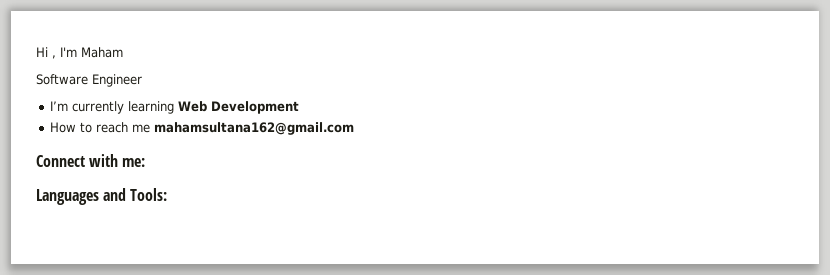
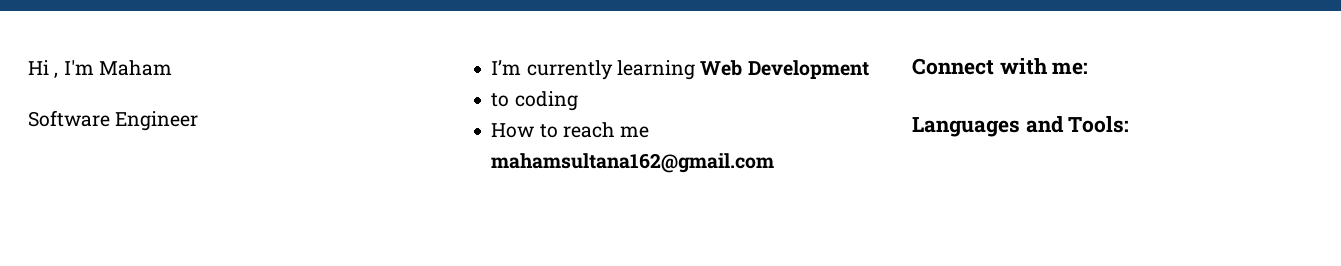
(300, 107) none -> [491,91,578,111] // to coding

